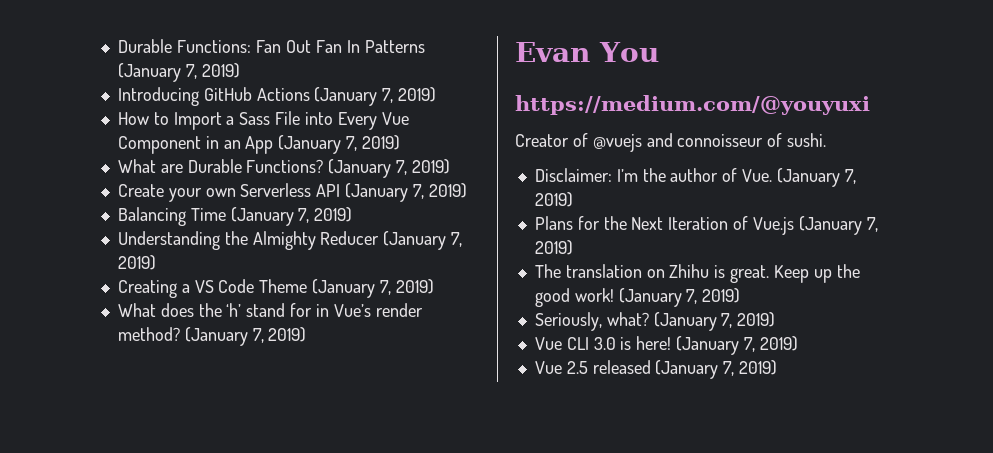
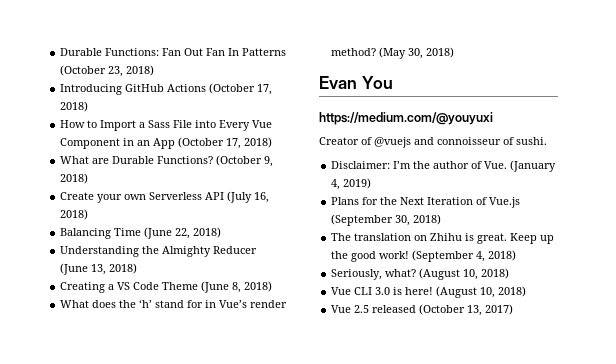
[117,63,240,82] (January 7, 2019) -> [60,65,155,77] (October 23, 2018)
[314,87,437,106] (January 7, 2019) -> [209,83,273,95] [60,101,89,112] (October 17, 2018)
[278,135,400,154] (January 7, 2019) -> [178,137,273,149] (October 17, 2018)
[328,159,450,178] (January 7, 2019) -> [216,155,274,167] [60,173,89,184] (October 9, 2018)
[345,183,467,202] (January 7, 2019) -> [227,191,270,203] [60,209,89,220] (July 16, 2018)
[230,207,353,226] (January 7, 2019) -> [144,227,222,239] (June 22, 2018)
[383,231,463,250] [117,255,156,270] (January 7, 2019) -> [60,263,138,275] (June 13, 2018)
[312,279,434,298] (January 7, 2019) -> [201,281,273,293] (June 8, 2018)
[184,327,307,346] (January 7, 2019) -> [379,47,455,59] (May 30, 2018)
[844,169,856,184] 7, -> [331,179,341,190] 4,
[798,216,878,235] [534,240,573,255] (January 7, 2019) -> [331,214,442,226] (September 30, 2018)
[618,288,741,307] (January 7, 2019) -> [412,250,517,262] (September 4, 2018)
[653,312,776,331] (January 7, 2019) -> [419,268,510,280] (August 10, 2018)
[676,336,798,355] (January 7, 2019) -> [436,286,527,298] (August 10, 2018)
[655,360,778,379] (January 7, 2019) -> [419,304,514,316] (October 13, 2017)

